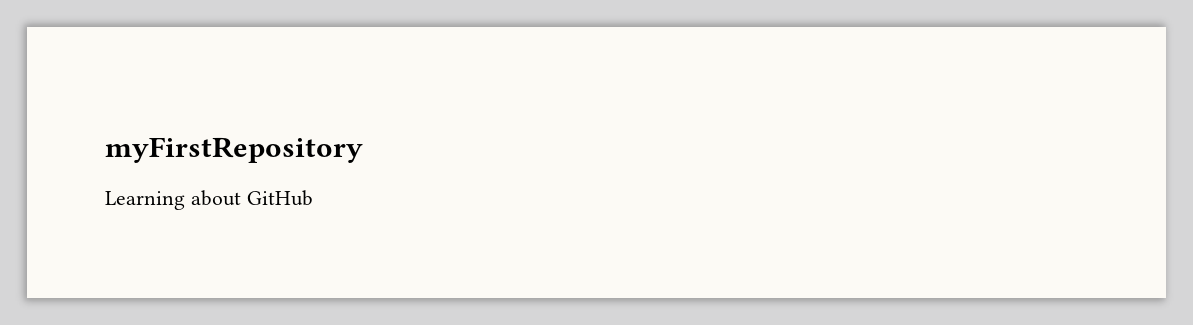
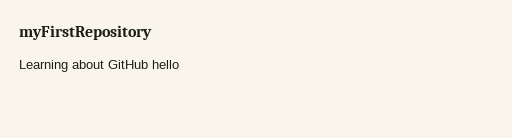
(313, 198) none -> [152,60,179,69] hello

